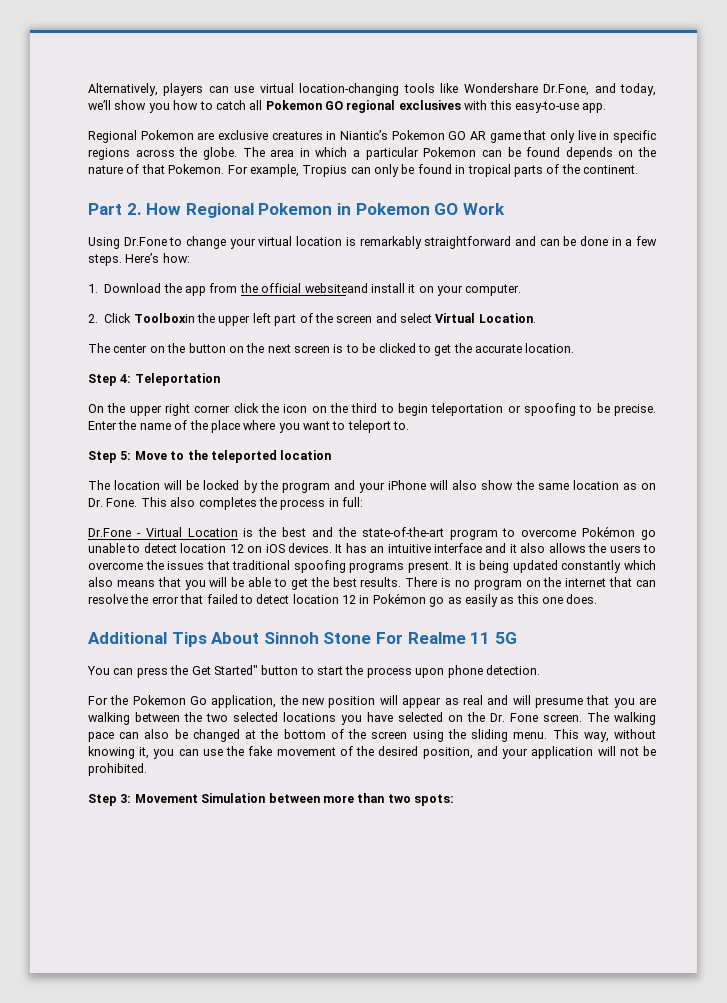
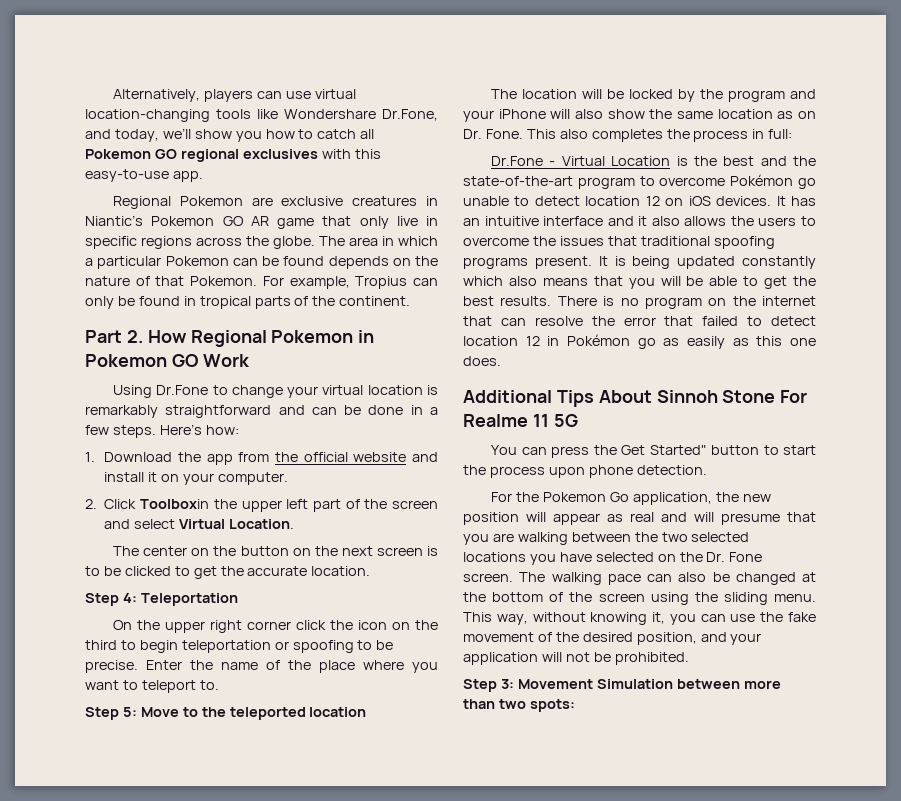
[304,283,368,293] websiteand -> [353,452,438,462] website and

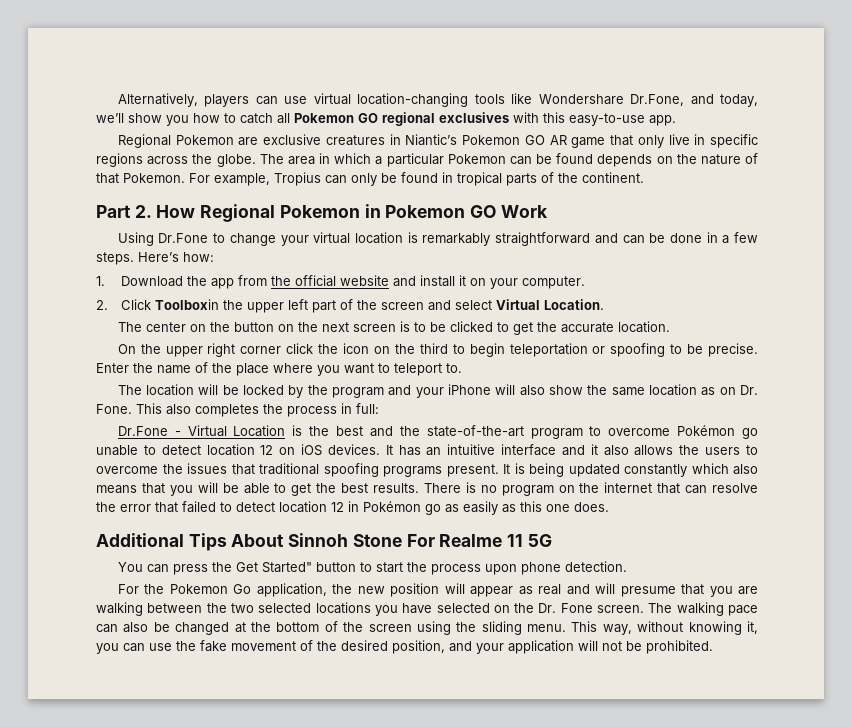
[85,593,238,606] // Step 4: Teleportation -> (670, 327) none
[85,707,367,720] // Step 5: Move to the teleported location -> (462, 368) none
[463,679,781,692] [463,699,575,712] // Step 3: Movement Simulation between more than two spots: -> (713, 647) none

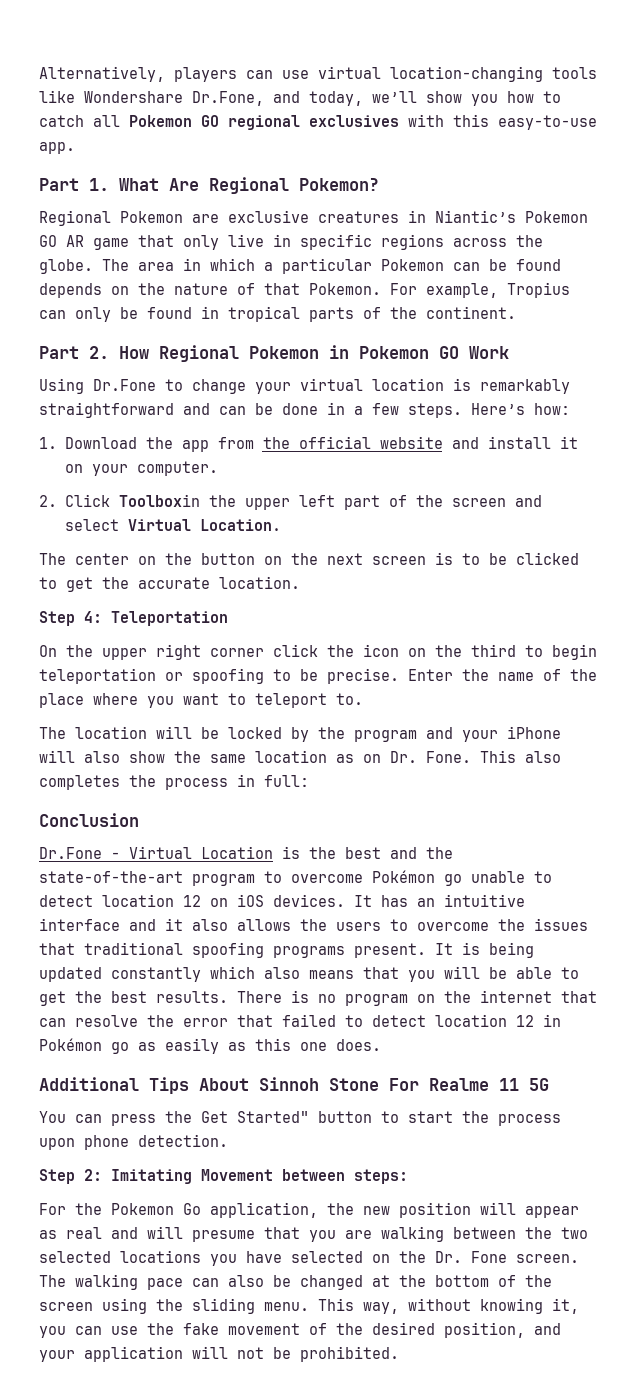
(676, 120) none -> [39,177,379,194] // Part 1. What Are Regional Pokemon?
(670, 327) none -> [39,611,228,626] // Step 4: Teleportation
(379, 408) none -> [39,813,139,827] // Conclusion
(627, 566) none -> [39,1169,408,1184] // Step 2: Imitating Movement between steps:

